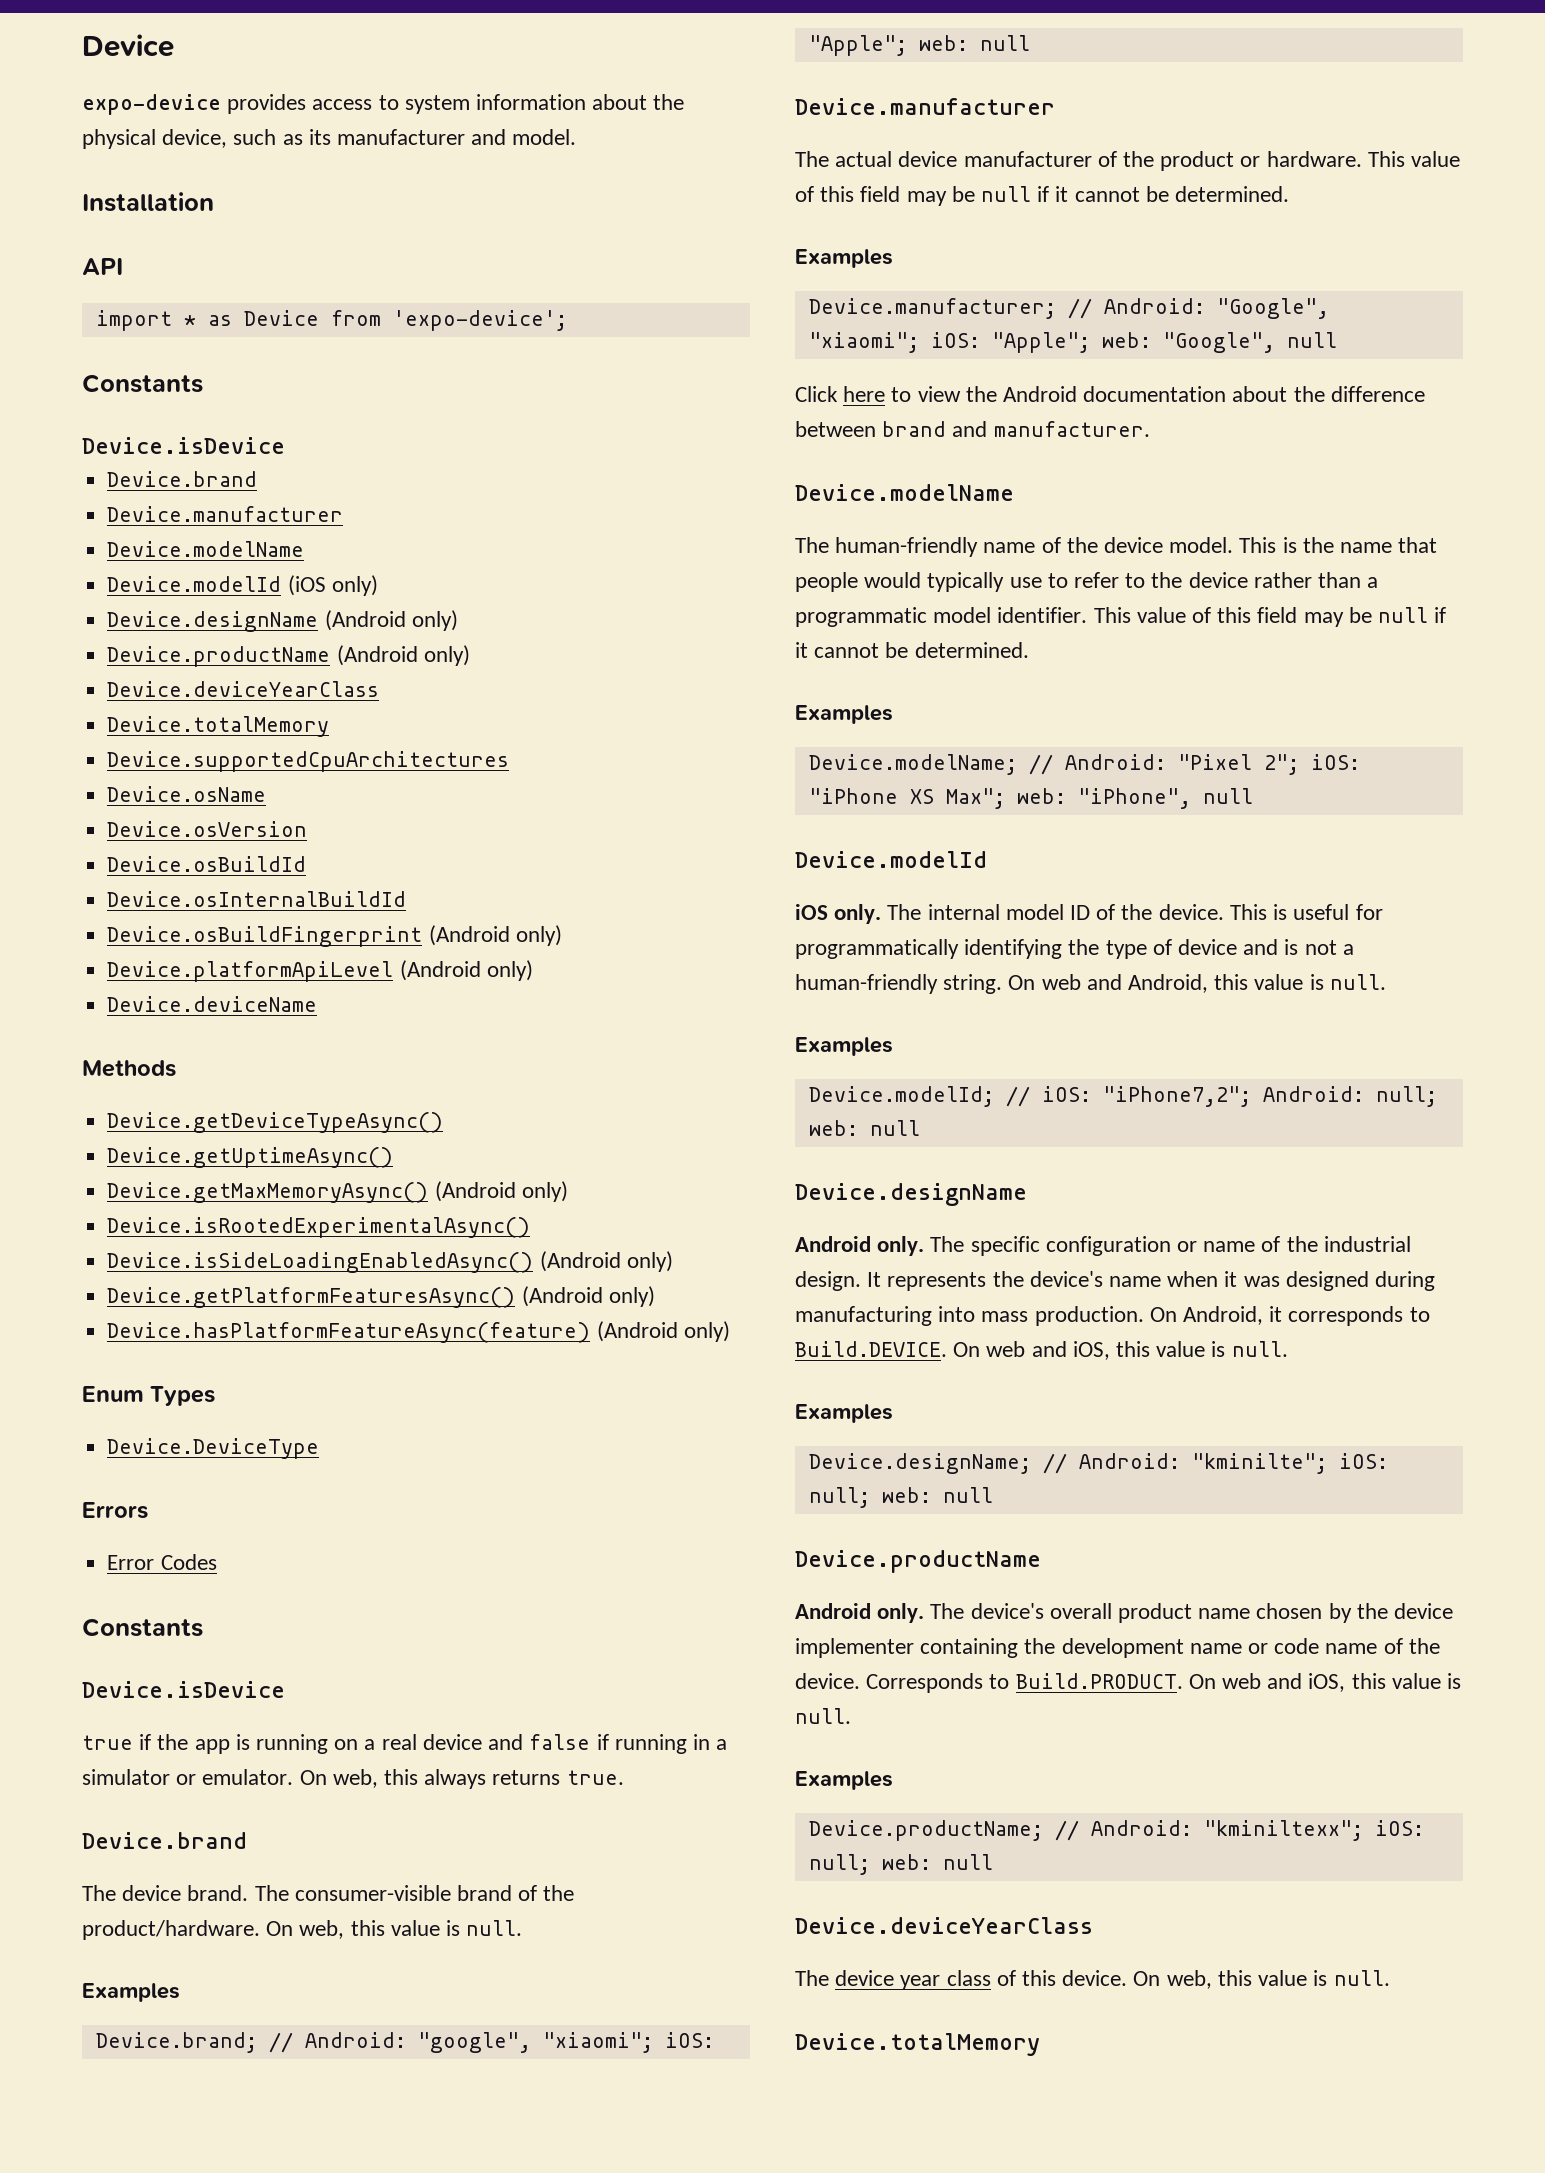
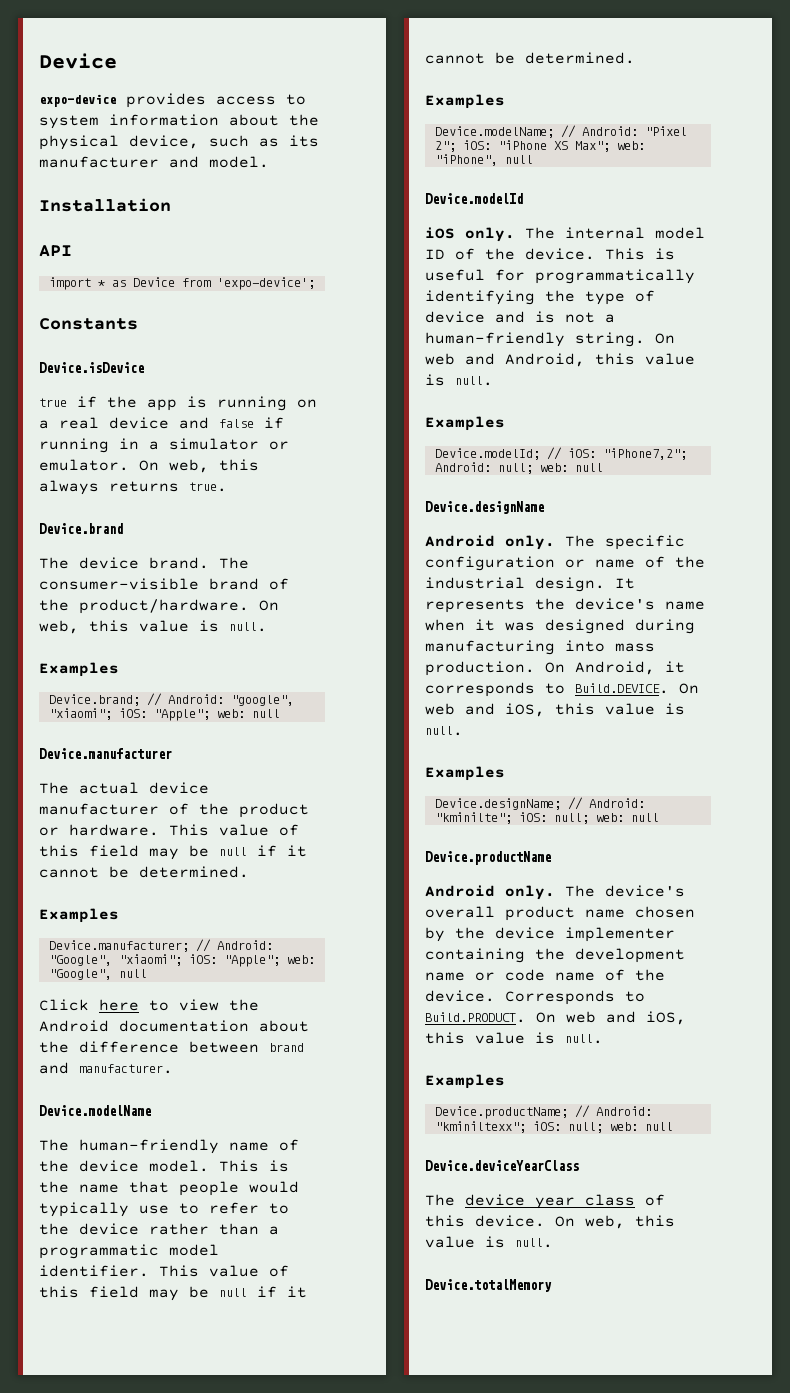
[107,471,258,487] [107,506,344,522] [107,541,305,557] [107,575,378,596] [107,610,458,632] [107,645,470,667] [107,681,380,697] [107,716,330,737] [107,751,510,772] [107,786,267,802] [107,821,308,837] [107,856,307,872] [107,891,407,907] [107,925,562,947] [107,960,533,982] [107,996,318,1012] [82,1060,176,1077] [107,1112,444,1133] [107,1147,394,1168] [107,1181,568,1203] [107,1217,531,1238] [107,1251,673,1273] [107,1286,655,1308] [107,1321,730,1343] [82,1386,216,1406] [107,1438,320,1459] [82,1502,148,1519] [107,1554,217,1570] [82,1618,203,1637] [82,1681,285,1698] // Device.brand // Device.manufacturer // Device.modelName // Device.modelId (iOS only) // Device.designName (Android only) // Device.productName (Android only) // Device.deviceYearClass // Device.totalMemory // Device.supportedCpuArchitectures // Device.osName // Device.osVersion // Device.osBuildId // Device.osInternalBuildId // Device.osBuildFingerprint (Android only) // Device.platformApiLevel (Android only) // Device.deviceName // Methods // Device.getDeviceTypeAsync() // Device.getUptimeAsync() // Device.getMaxMemoryAsync() (Android only) // Device.isRootedExperimentalAsync() // Device.isSideLoadingEnabledAsync() (Android only) // Device.getPlatformFeaturesAsync() (Android only) // Device.hasPlatformFeatureAsync(feature) (Android only) // Enum Types // Device.DeviceType // Errors // Error Codes // Constants // Device.isDevice -> (144, 367) none

